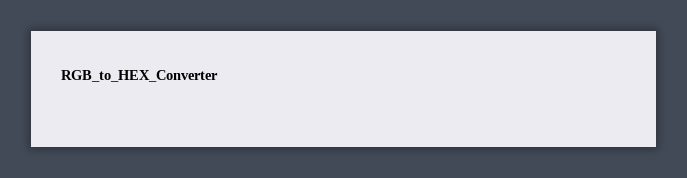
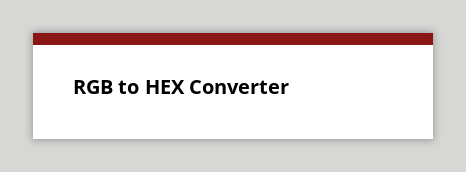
[61,70,218,82] RGB_to_HEX_Converter -> [73,80,289,94] RGB to HEX Converter

